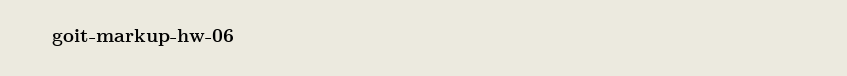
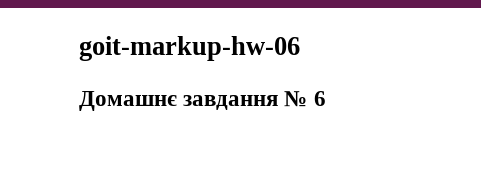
(234, 37) none -> [79,91,326,111] // Домашнє завдання № 6

